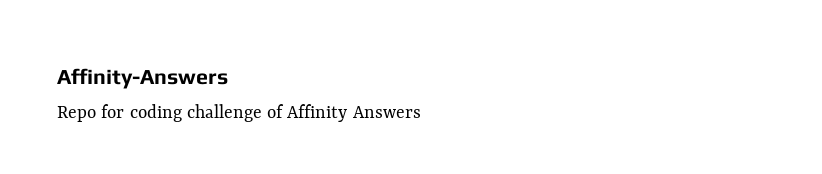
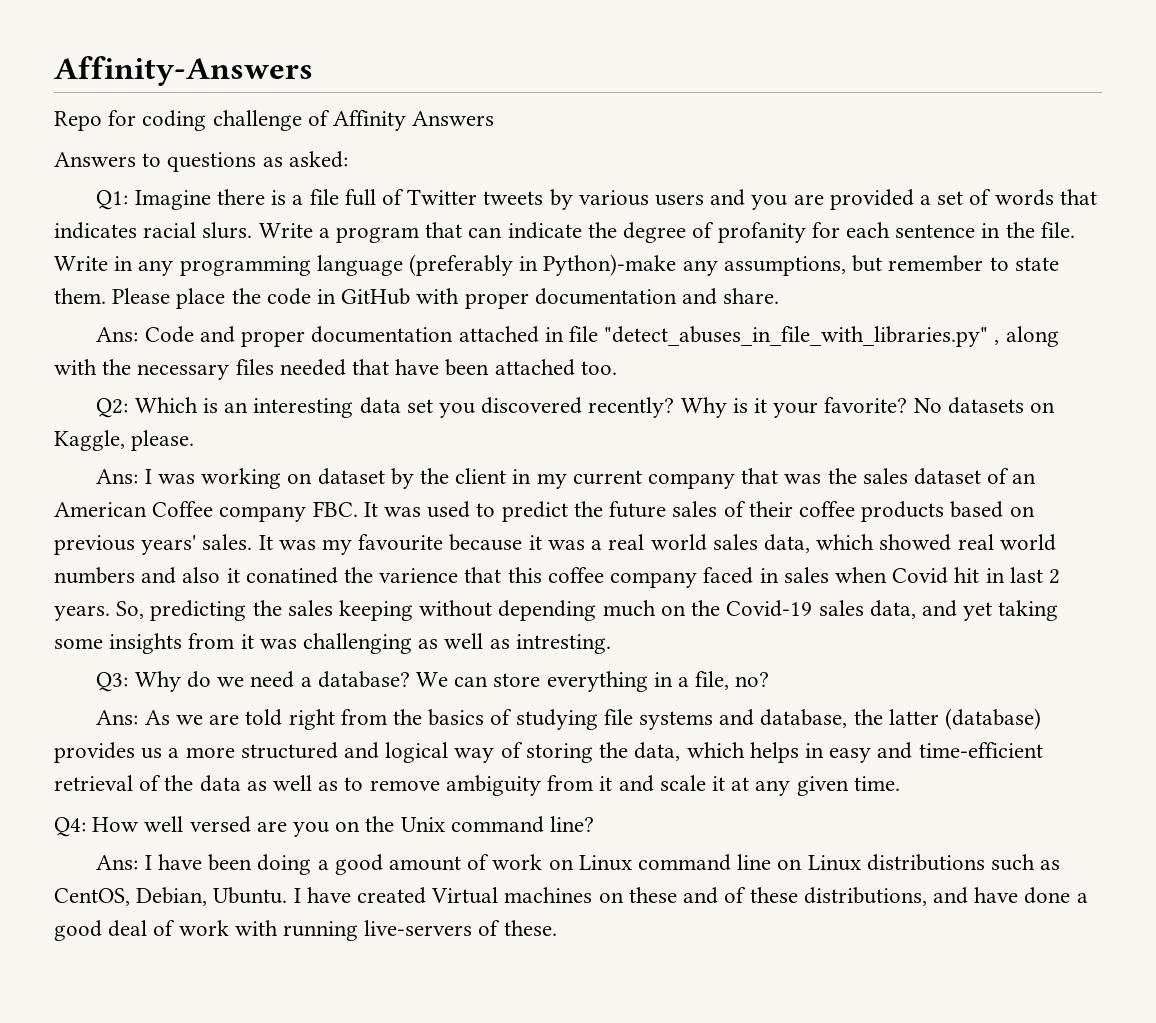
(421, 112) none -> [54,151,348,172] [96,189,1097,210] [54,222,1075,243] [54,254,1059,276] [54,288,780,309] [96,326,1059,347] [54,359,617,380] [96,397,1056,418] [54,430,195,451] [96,468,1037,489] [54,501,1035,522] [54,534,1056,555] [54,567,1060,588] [54,600,1059,621] [54,633,611,654] [96,671,770,692] [96,708,1042,730] [54,742,1043,763] [54,775,900,796] [54,816,595,837] [96,854,1061,875] [54,887,1088,906] [54,920,557,941] // Answers to questions as asked: // Q1: Imagine there is a file full of Twitter tweets by various users and you are provided a set of words that indicates racial slurs. Write a program that can indicate the degree of profanity for each sentence in the file. Write in any programming language (preferably in Python)-make any assumptions, but remember to state them. Please place the code in GitHub with proper documentation and share. // Ans: Code and proper documentation attached in file "detect_abuses_in_file_with_libraries.py" , along with the necessary files needed that have been attached too. // Q2: Which is an interesting data set you discovered recently? Why is it your favorite? No datasets on Kaggle, please. // Ans: I was working on dataset by the client in my current company that was the sales dataset of an American Coffee company FBC. It was used to predict the future sales of their coffee products based on previous years' sales. It was my favourite because it was a real world sales data, which showed real world numbers and also it conatined the varience that this coffee company faced in sales when Covid hit in last 2 years. So, predicting the sales keeping without depending much on the Covid-19 sales data, and yet taking some insights from it was challenging as well as intresting. // Q3: Why do we need a database? We can store everything in a file, no? // Ans: As we are told right from the basics of studying file systems and database, the latter (database) provides us a more structured and logical way of storing the data, which helps in easy and time-efficient retrieval of the data as well as to remove ambiguity from it and scale it at any given time. // Q4: How well versed are you on the Unix command line? // Ans: I have been doing a good amount of work on Linux command line on Linux distributions such as CentOS, Debian, Ubuntu. I have created Virtual machines on these and of these distributions, and have done a good deal of work with running live-servers of these.

